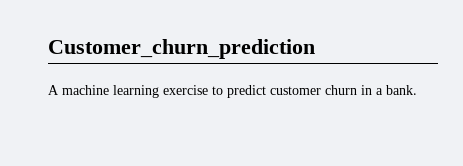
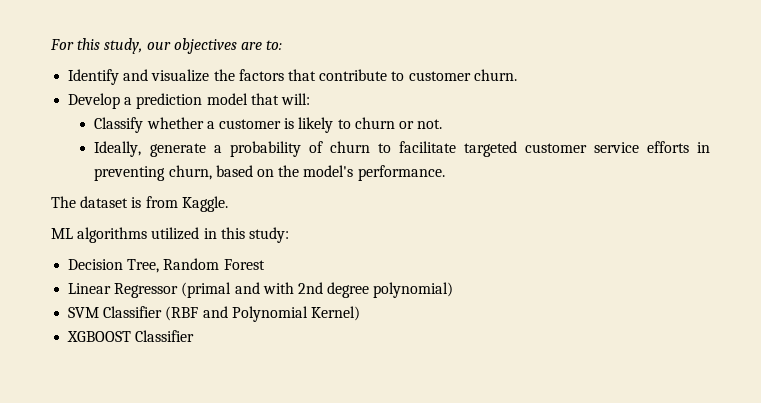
[48,39,315,59] [48,85,417,98] Customer_churn_prediction // A machine learning exercise to predict customer churn in a bank. -> [50,38,283,54] [68,69,517,85] [68,93,310,109] [94,117,443,133] [94,141,711,157] [94,165,445,181] [51,196,228,212] [51,227,289,243] [68,258,265,273] [68,282,454,298] [68,306,360,322] [67,330,195,342] For this study, our objectives are to: // Identify and visualize the factors that contribute to customer churn. // Develop a prediction model that will: // Classify whether a customer is likely to churn or not. // Ideally, generate a probability of churn to facilitate targeted customer service efforts in preventing churn, based on the model's performance. // The dataset is from Kaggle. // ML algorithms utilized in this study: // Decision Tree, Random Forest // Linear Regressor (primal and with 2nd degree polynomial) // SVM Classifier (RBF and Polynomial Kernel) // XGBOOST Classifier

